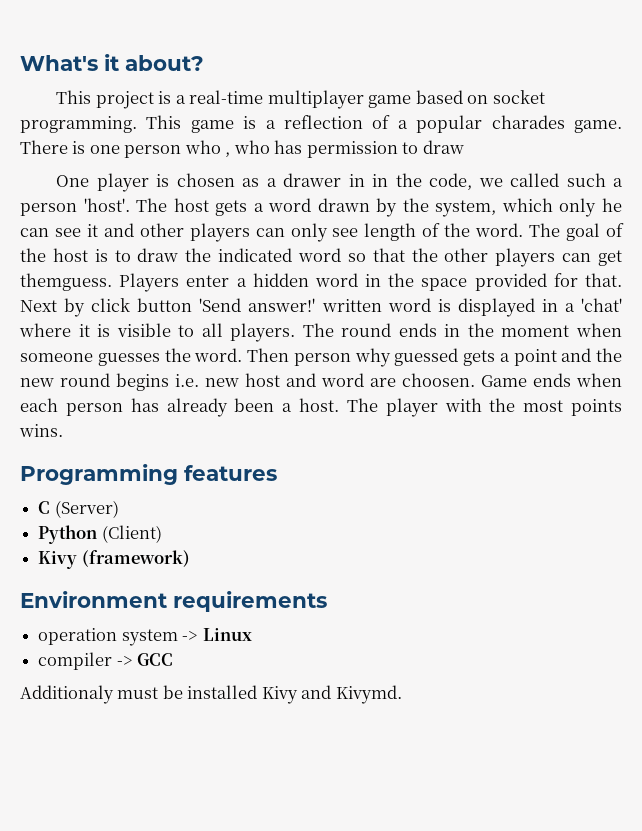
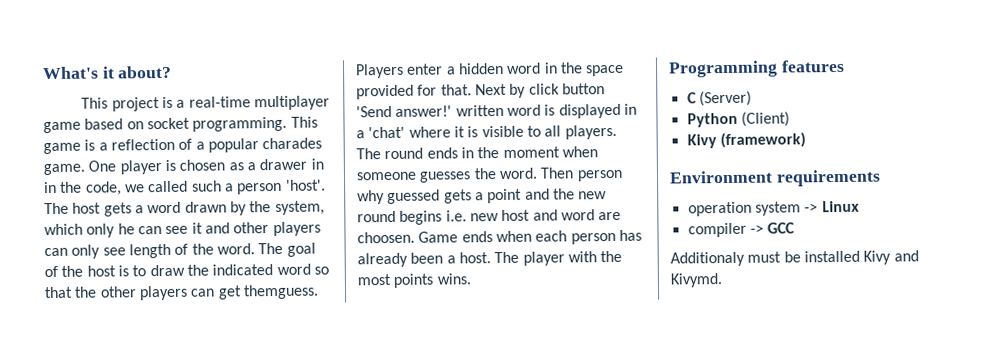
[20,140,464,158] There is one person who , who has permission to draw // -> (85, 169) none

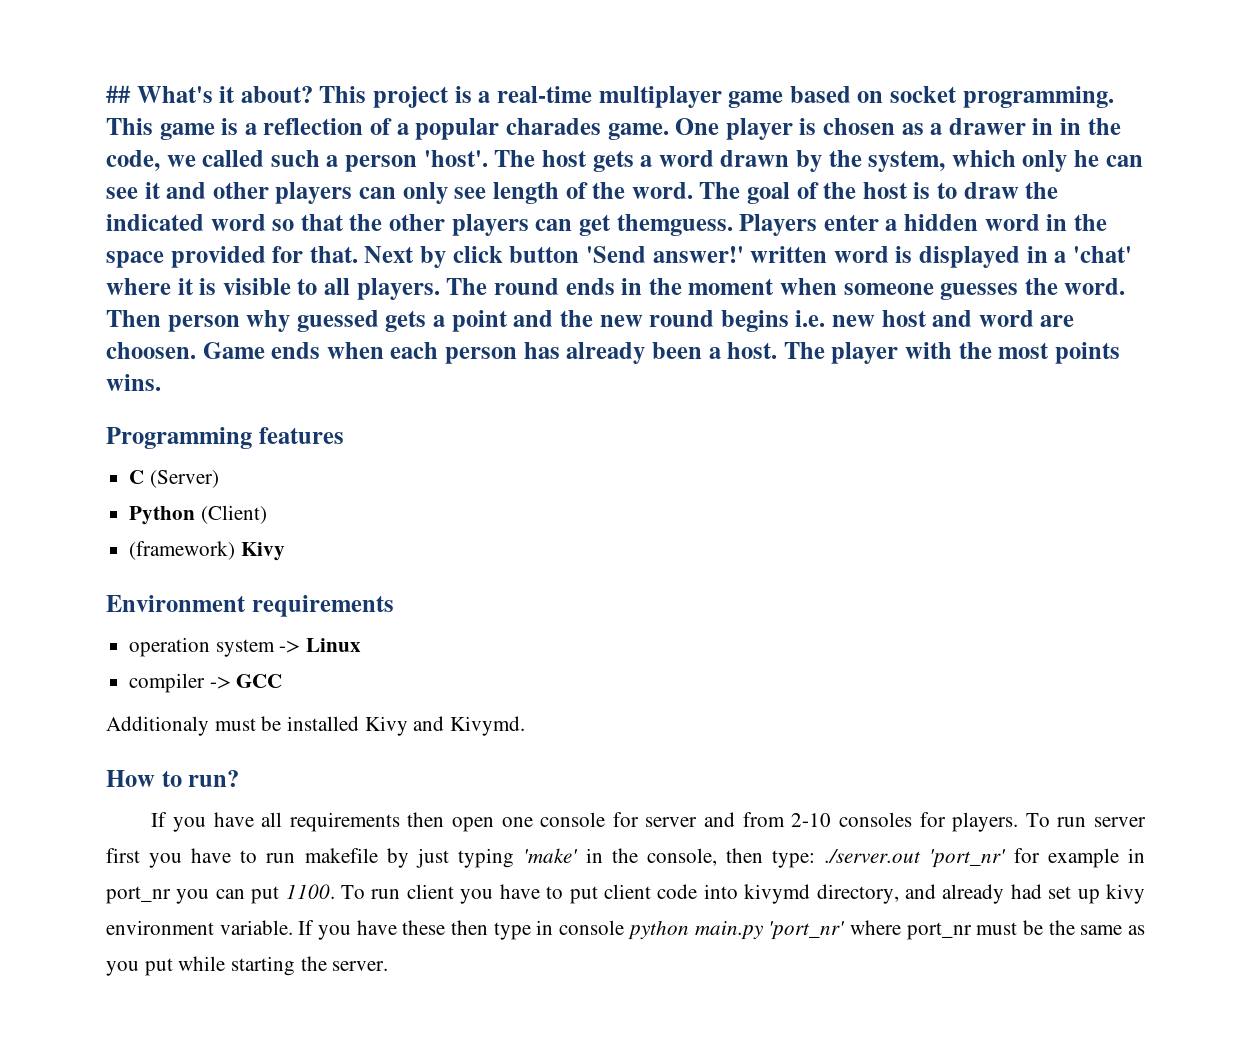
(42, 73) none -> [106,85,131,103] ##
(173, 72) // -> (313, 94) none
[686,132,806,149] Kivy (framework) -> [129,541,285,561] (framework) Kivy
(722, 280) none -> [106,770,240,787] [151,812,1146,832] [106,848,1145,868] [106,884,1145,904] [106,920,1146,940] [106,956,389,976] // How to run? // If you have all requirements then open one console for server and from 2-10 consoles for players. To run server first you have to run makefile by just typing 'make' in the console, then type: ./server.out 'port_nr' for example in port_nr you can put 1100. To run client you have to put client code into kivymd directory, and already had set up kivy environment variable. If you have these then type in console python main.py 'port_nr' where port_nr must be the same as you put while starting the server.

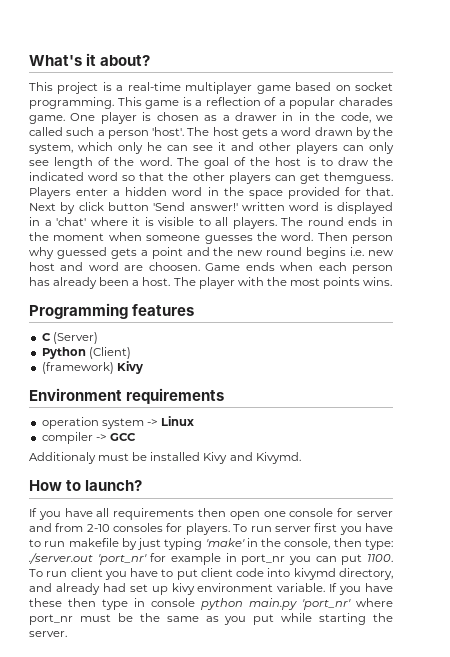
[106,85,131,103] ## -> (29, 60) none
(313, 94) none -> (151, 60) //
[188,770,240,787] run? -> [85,480,143,491] launch?

